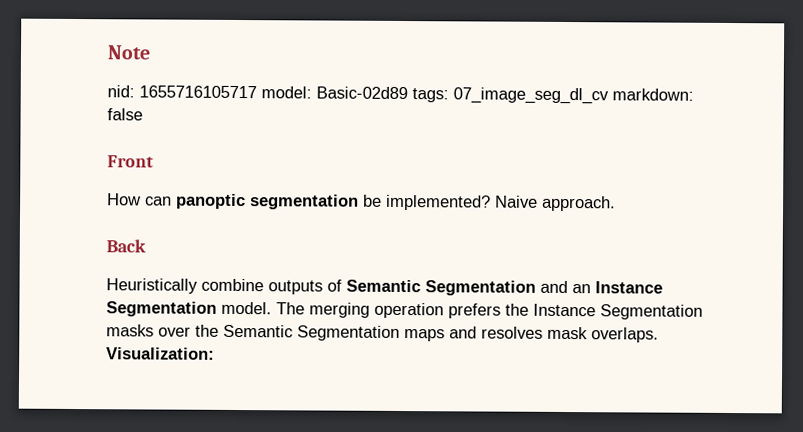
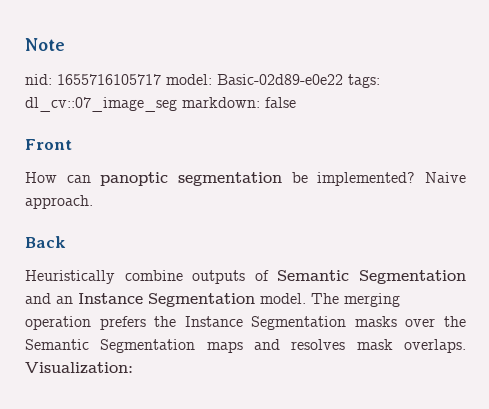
[316,86,609,105] Basic-02d89 tags: 07_image_seg_dl_cv -> [217,74,380,88] [25,97,177,112] Basic-02d89-e0e22 tags: dl_cv::07_image_seg

